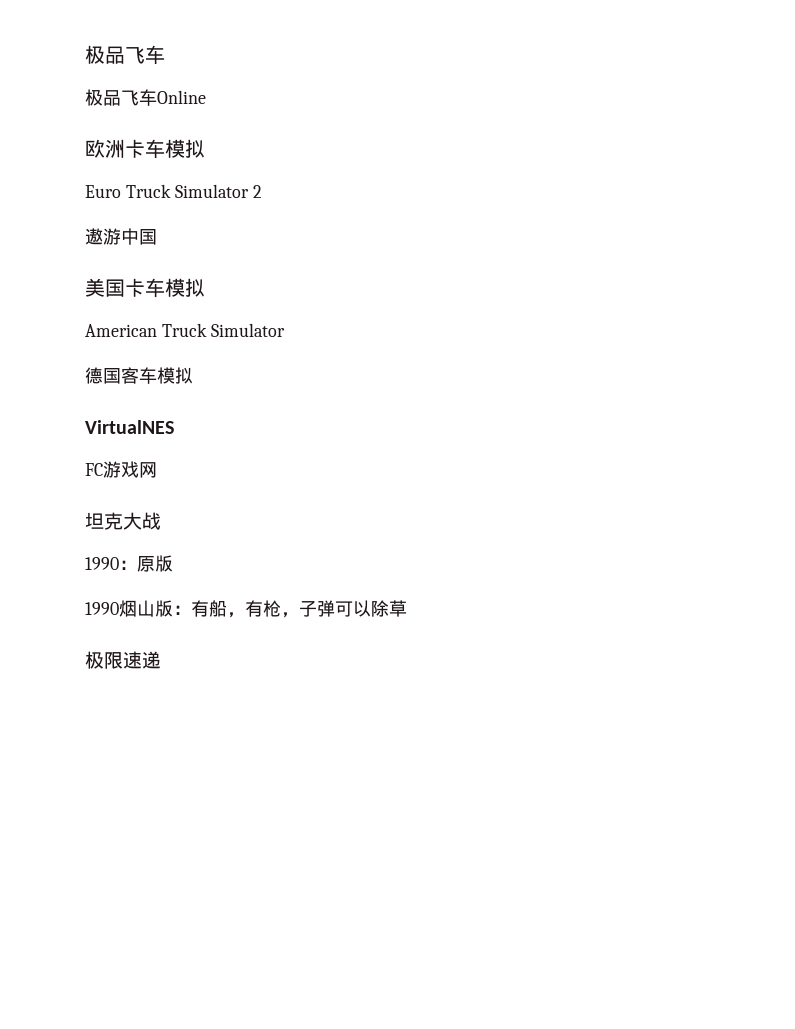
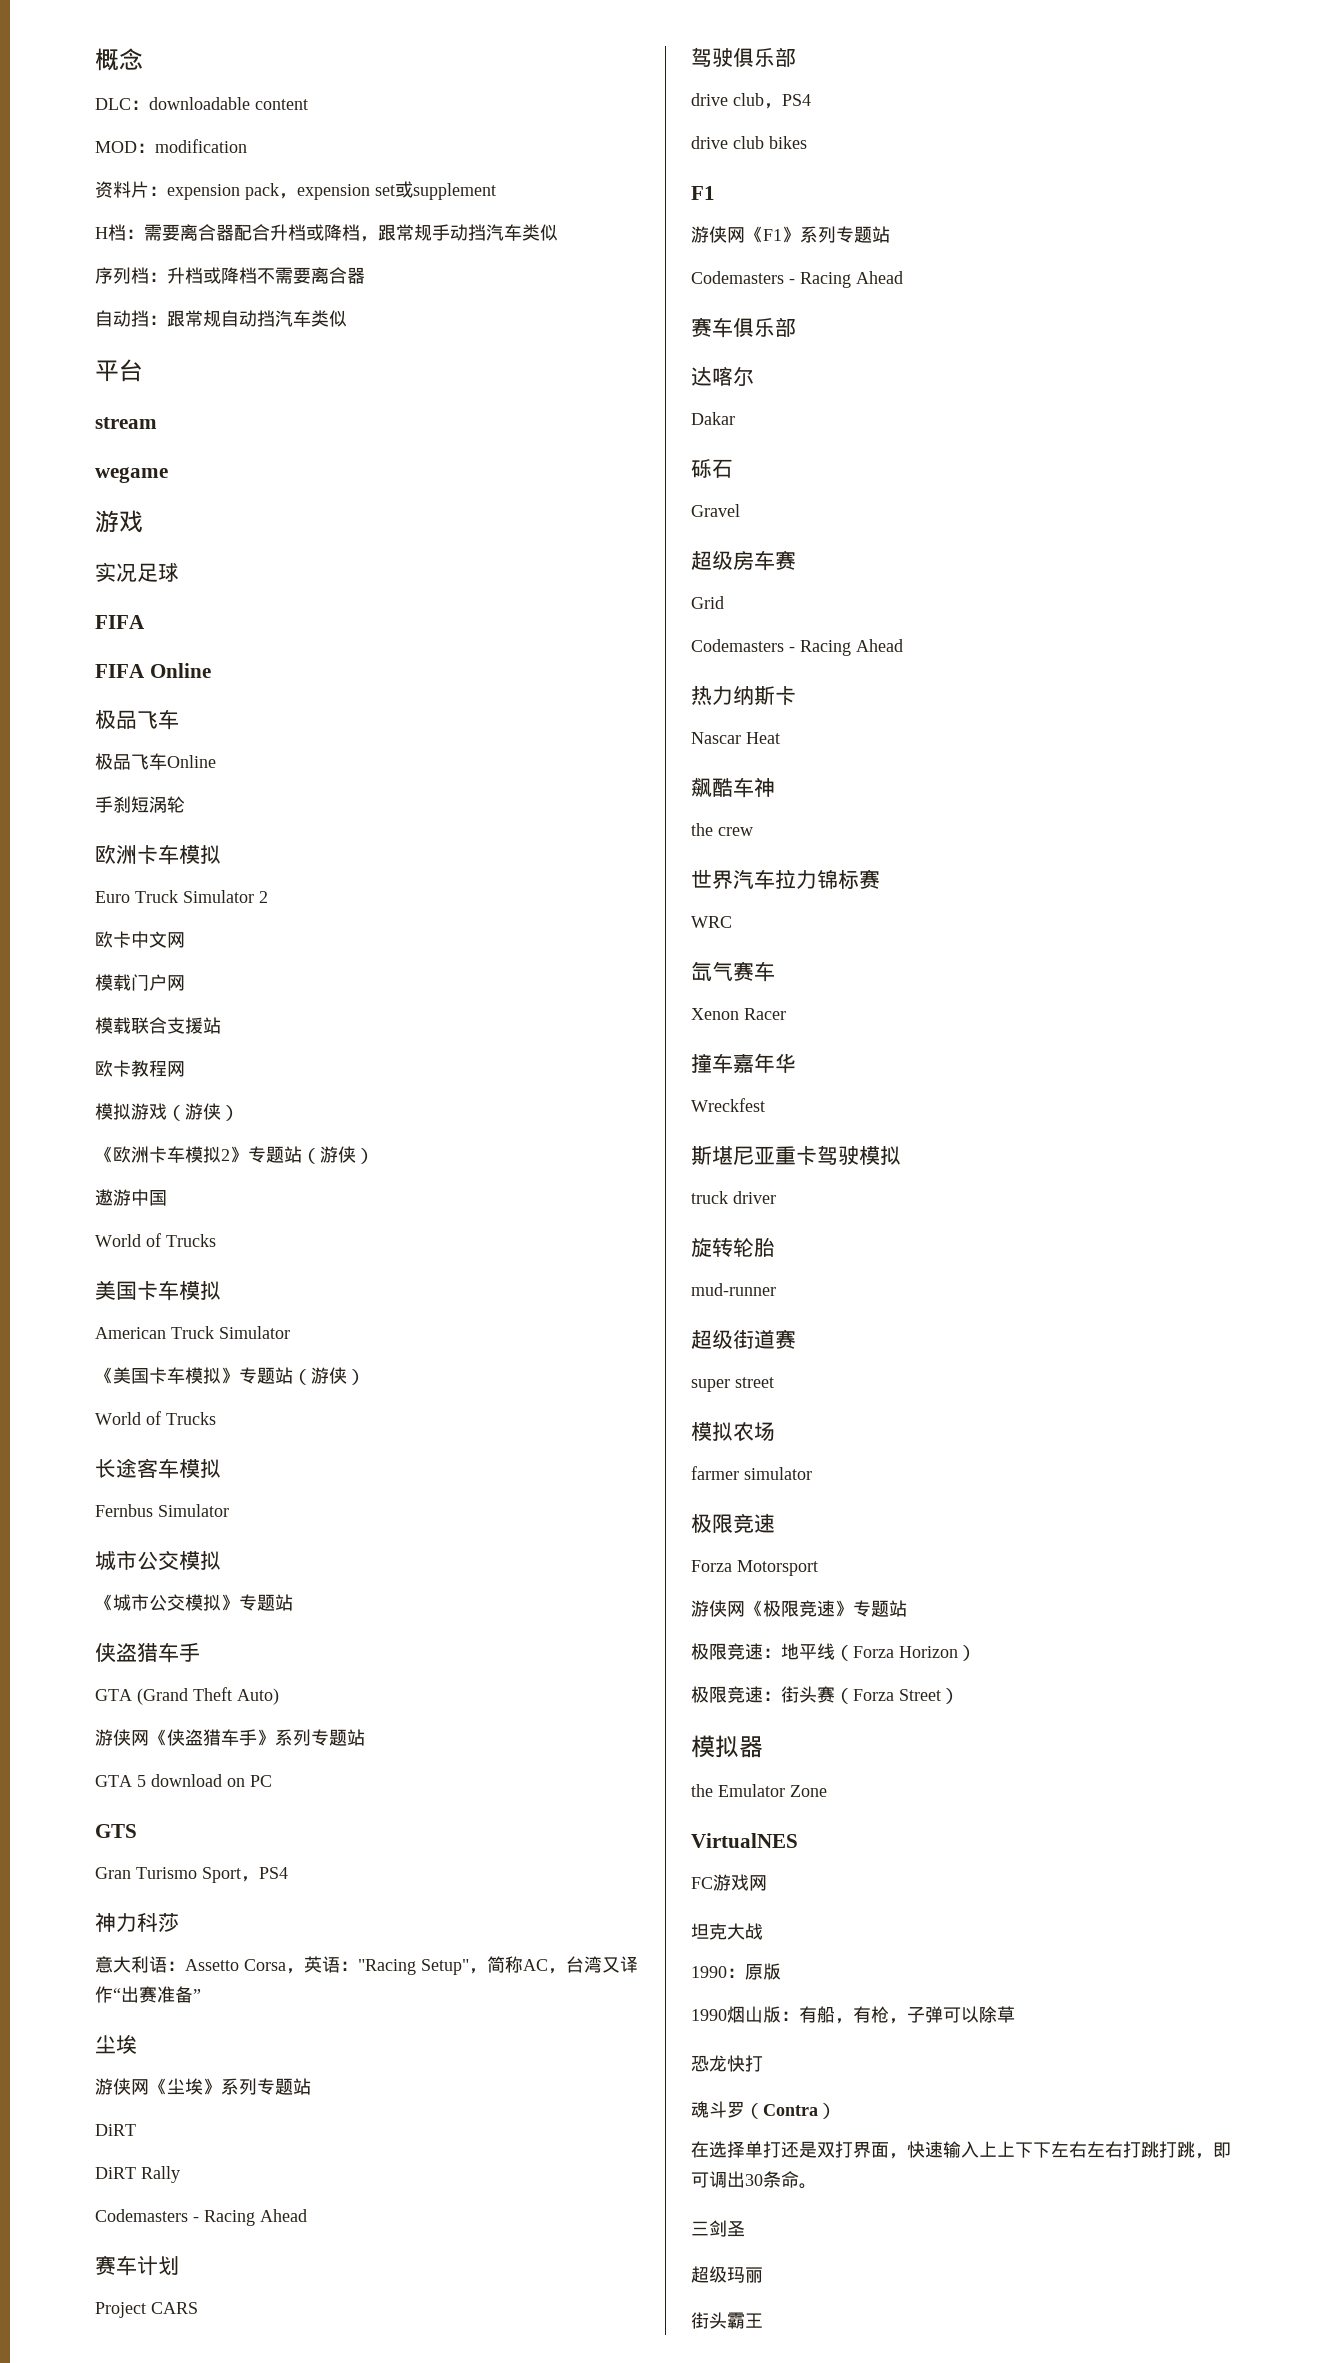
(85, 54) none -> [95,48,143,71] [95,97,308,110] [95,139,247,153] [95,181,496,200] [95,224,558,242] [95,267,365,284] [95,310,347,327] [95,359,143,382] [95,417,157,429] [95,467,168,483] [95,510,143,533] [95,562,179,582] [95,615,145,629] [95,663,211,678] 概念 // DLC：downloadable content // MOD：modification // 资料片：expension pack，expension set或supplement // H档：需要离合器配合升档或降档，跟常规手动挡汽车类似 // 序列档：升档或降档不需要离合器 // 自动挡：跟常规自动挡汽车类似 // 平台 // stream // wegame // 游戏 // 实况足球 // FIFA // FIFA Online //
(206, 97) none -> [95,796,185,813] // 手刹短涡轮
(262, 191) none -> [95,931,185,948] [95,974,185,991] [95,1017,221,1034] [95,1060,185,1077] [95,1103,239,1121] [95,1146,374,1164] // 欧卡中文网 // 模载门户网 // 模载联合支援站 // 欧卡教程网 // 模拟游戏（游侠） // 《欧洲卡车模拟2》专题站（游侠）
(157, 237) none -> [95,1233,216,1247] // World of Trucks
[85,367,193,384] 德国客车模拟 -> [95,1367,365,1385] [95,1411,216,1425] [95,1458,221,1479] [95,1504,229,1517] [95,1550,221,1571] [95,1594,293,1611] [95,1642,200,1663] [95,1687,279,1705] [95,1729,365,1746] [95,1774,272,1787] [95,1824,137,1838] [95,1867,288,1883] [95,1912,179,1933] [95,1956,638,1975] [95,1986,201,2003] [95,2035,137,2054] [95,2078,311,2095] [95,2124,136,2136] [95,2166,180,2183] [95,2209,307,2226] [95,2255,179,2276] [95,2302,198,2318] [691,47,796,68] [691,93,811,109] [691,136,807,149] [691,186,715,200] [691,226,890,243] [691,271,903,288] [691,317,796,338] [691,366,754,386] [691,412,735,425] [691,459,733,478] [691,504,740,517] [691,550,796,571] [691,596,724,609] [691,639,903,656] [691,685,796,705] [691,732,780,744] [691,777,775,798] [691,823,753,836] [691,869,880,890] [691,916,732,928] [691,961,775,982] [691,1008,786,1020] [691,1053,796,1074] [691,1098,765,1112] [691,1145,901,1165] [691,1191,776,1204] [691,1237,775,1257] [691,1283,776,1296] [691,1329,796,1350] [691,1377,774,1392] [691,1421,775,1442] [691,1466,812,1480] [691,1513,775,1534] [691,1560,818,1576] [691,1600,907,1617] [691,1643,976,1661] [691,1686,959,1704] [691,1735,763,1758] [691,1784,827,1797] 《美国卡车模拟》专题站（游侠） // World of Trucks // 长途客车模拟 // Fernbus Simulator // 城市公交模拟 // 《城市公交模拟》专题站 // 侠盗猎车手 // GTA (Grand Theft Auto) // 游侠网《侠盗猎车手》系列专题站 // GTA 5 download on PC // GTS // Gran Turismo Sport，PS4 // 神力科莎 // 意大利语：Assetto Corsa，英语："Racing Setup"，简称AC，台湾又译作“出赛准备” // 尘埃 // 游侠网《尘埃》系列专题站 // DiRT // DiRT Rally // Codemasters - Racing Ahead // 赛车计划 // Project CARS // 驾驶俱乐部 // drive club，PS4 // drive club bikes // F1 // 游侠网《F1》系列专题站 // Codemasters - Racing Ahead // 赛车俱乐部 // 达喀尔 // Dakar // 砾石 // Gravel // 超级房车赛 // Grid // Codemasters - Racing Ahead // 热力纳斯卡 // Nascar Heat // 飙酷车神 // the crew // 世界汽车拉力锦标赛 // WRC // 氙气赛车 // Xenon Racer // 撞车嘉年华 // Wreckfest // 斯堪尼亚重卡驾驶模拟 // truck driver // 旋转轮胎 // mud-runner // 超级街道赛 // super street // 模拟农场 // farmer simulator // 极限竞速 // Forza Motorsport // 游侠网《极限竞速》专题站 // 极限竞速：地平线（Forza Horizon） // 极限竞速：街头赛（Forza Street） // 模拟器 // the Emulator Zone
[85,651,161,669] 极限速递 -> [691,2055,763,2072] [691,2101,836,2119] [691,2141,1231,2159] [691,2171,817,2189] [691,2220,745,2237] [691,2266,763,2283] [691,2312,763,2329] 恐龙快打 // 魂斗罗（Contra） // 在选择单打还是双打界面，快速输入上上下下左右左右打跳打跳，即可调出30条命。 // 三剑圣 // 超级玛丽 // 街头霸王

